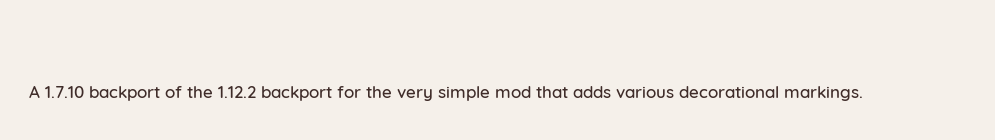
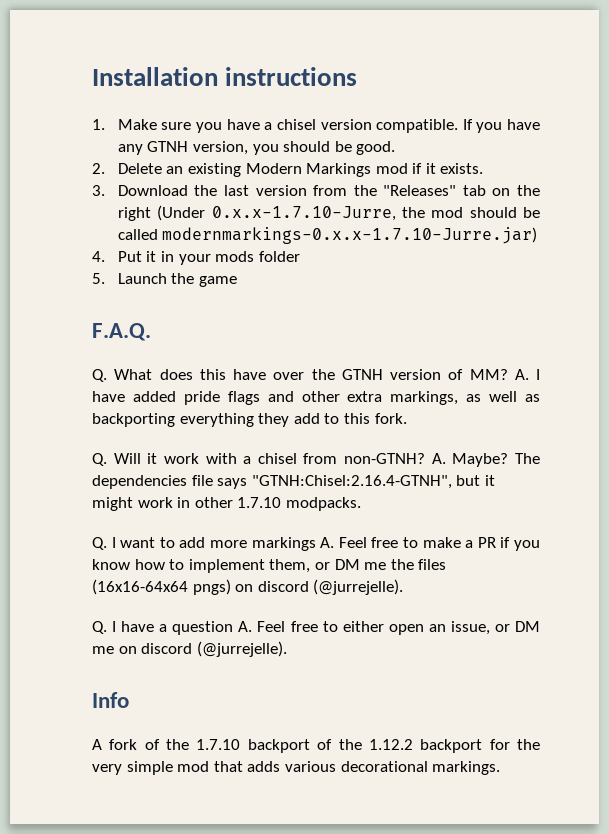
[29,85,40,98] A -> [92,67,358,86] [92,119,540,133] [117,141,396,155] [92,163,484,177] [92,185,540,196] [117,205,540,221] [117,227,538,244] [92,251,300,265] [92,273,237,287] [92,323,151,341] [92,369,540,382] [92,391,540,405] [92,413,407,427] [92,453,540,467] [92,475,495,489] [92,497,361,511] [92,537,541,551] [92,559,447,573] [92,579,404,595] [92,621,540,635] [92,641,287,657] [92,692,129,708] [92,739,190,750] Installation instructions // 1. Make sure you have a chisel version compatible. If you have any GTNH version, you should be good. // 2. Delete an existing Modern Markings mod if it exists. // 3. Download the last version from the "Releases" tab on the right (Under 0.x.x-1.7.10-Jurre, the mod should be called modernmarkings-0.x.x-1.7.10-Jurre.jar) // 4. Put it in your mods folder // 5. Launch the game // F.A.Q. // Q. What does this have over the GTNH version of MM? A. I have added pride flags and other extra markings, as well as backporting everything they add to this fork. // Q. Will it work with a chisel from non-GTNH? A. Maybe? The dependencies file says "GTNH:Chisel:2.16.4-GTNH", but it might work in other 1.7.10 modpacks. // Q. I want to add more markings A. Feel free to make a PR if you know how to implement them, or DM me the files (16x16-64x64 pngs) on discord (@jurrejelle). // Q. I have a question A. Feel free to either open an issue, or DM me on discord (@jurrejelle). // Info // A fork of the

